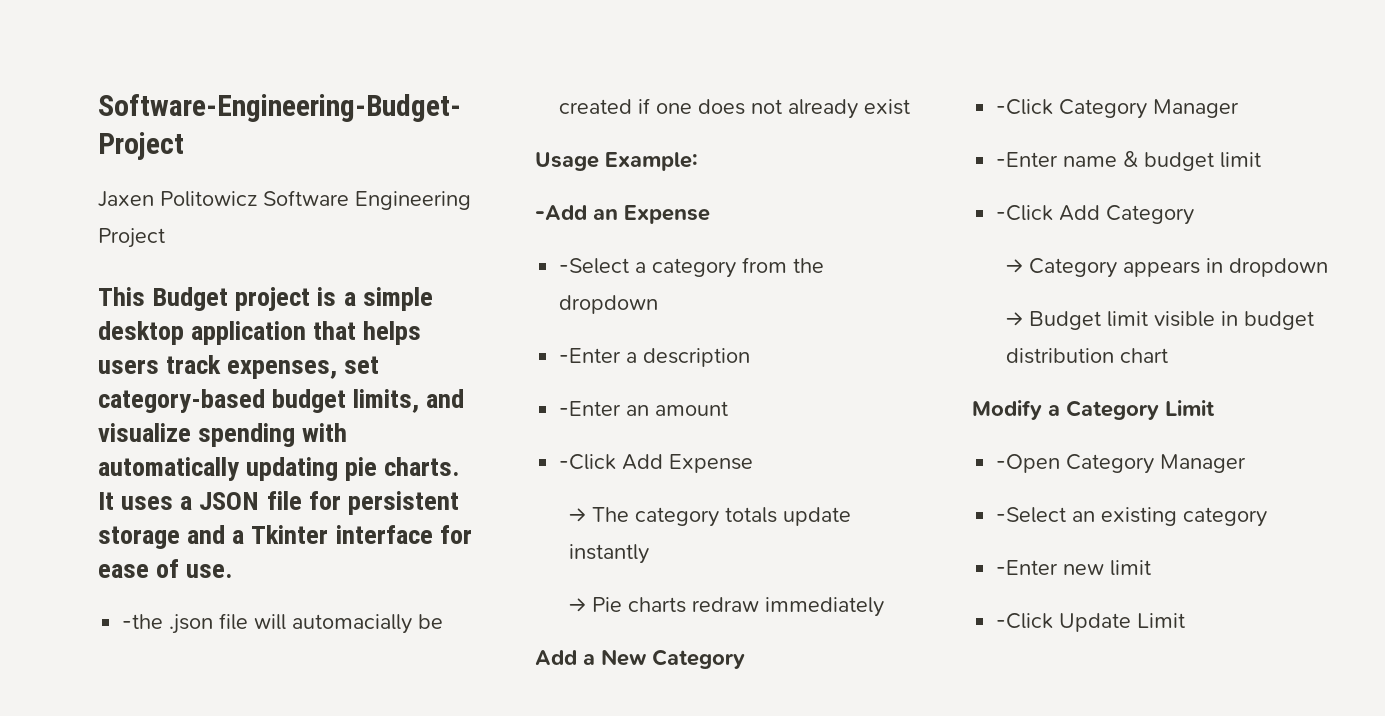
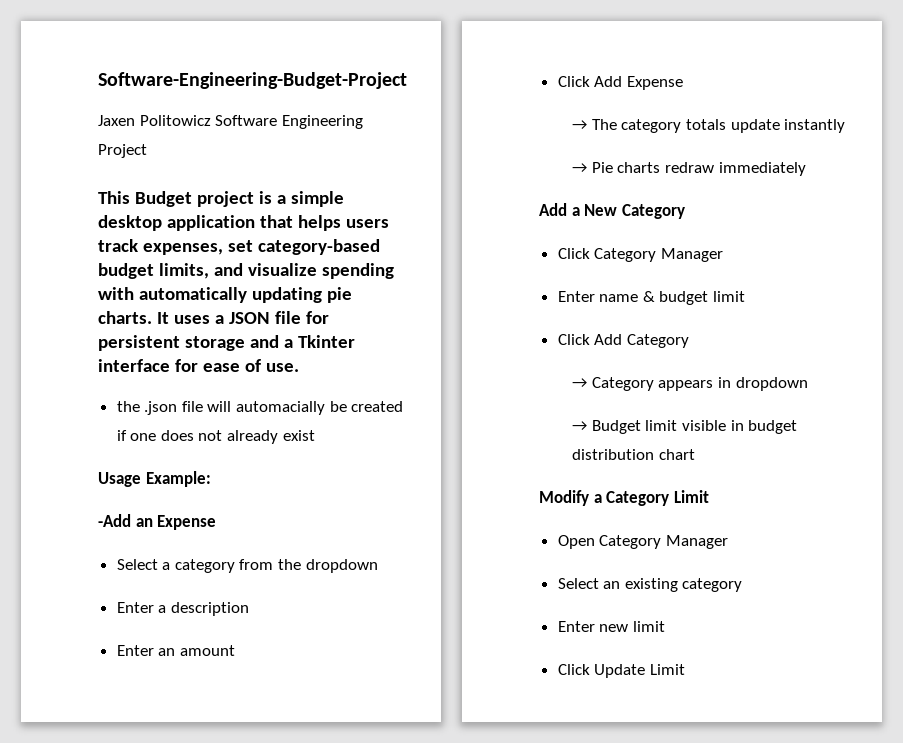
[122,614,164,629] -the -> [116,401,140,412] the
[559,258,630,274] -Select -> [116,559,158,570] Select
[559,348,622,363] -Enter -> [116,602,154,613] Enter
[559,401,622,416] -Enter -> [116,645,154,656] Enter
[559,454,617,470] -Click -> [557,76,590,87] Click
[996,99,1240,119] [996,152,1059,167] -Click Category Manager // -Enter -> [557,248,723,262] [557,291,595,302] Click Category Manager // Enter
[996,205,1054,221] -Click -> [557,334,590,345] Click
[996,454,1247,474] [996,507,1067,523] -Open Category Manager // -Select -> [557,535,728,549] [557,578,599,589] Open Category Manager // Select
[996,560,1059,575] -Enter -> [557,621,595,632] Enter
[996,613,1054,629] -Click -> [557,664,590,675] Click

